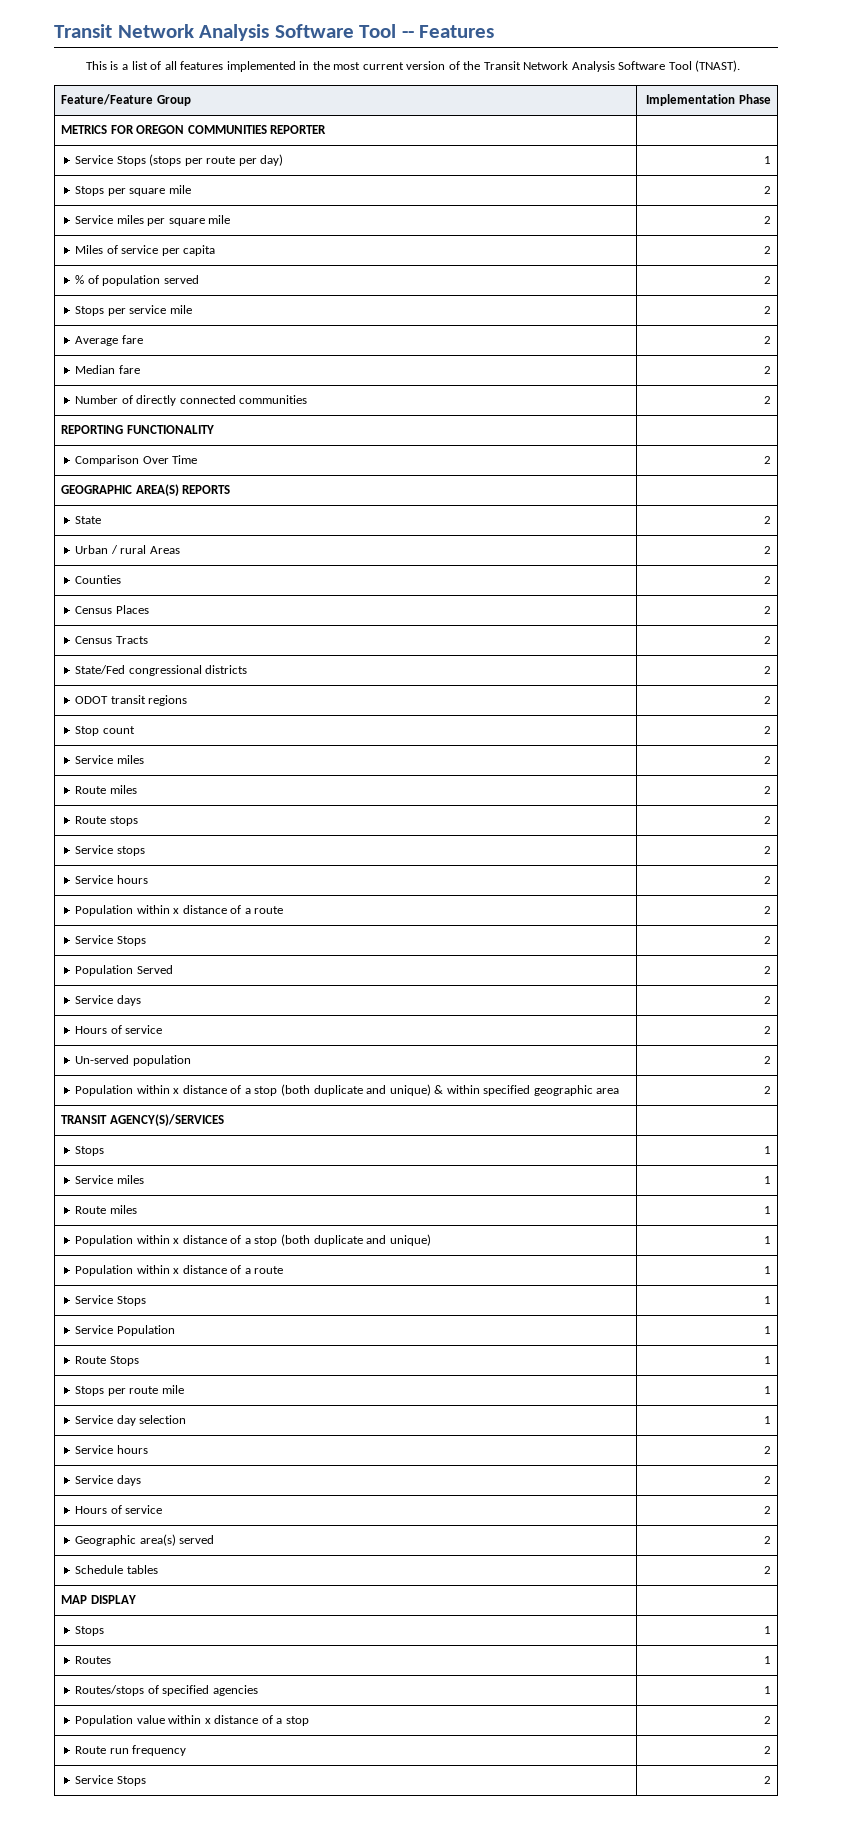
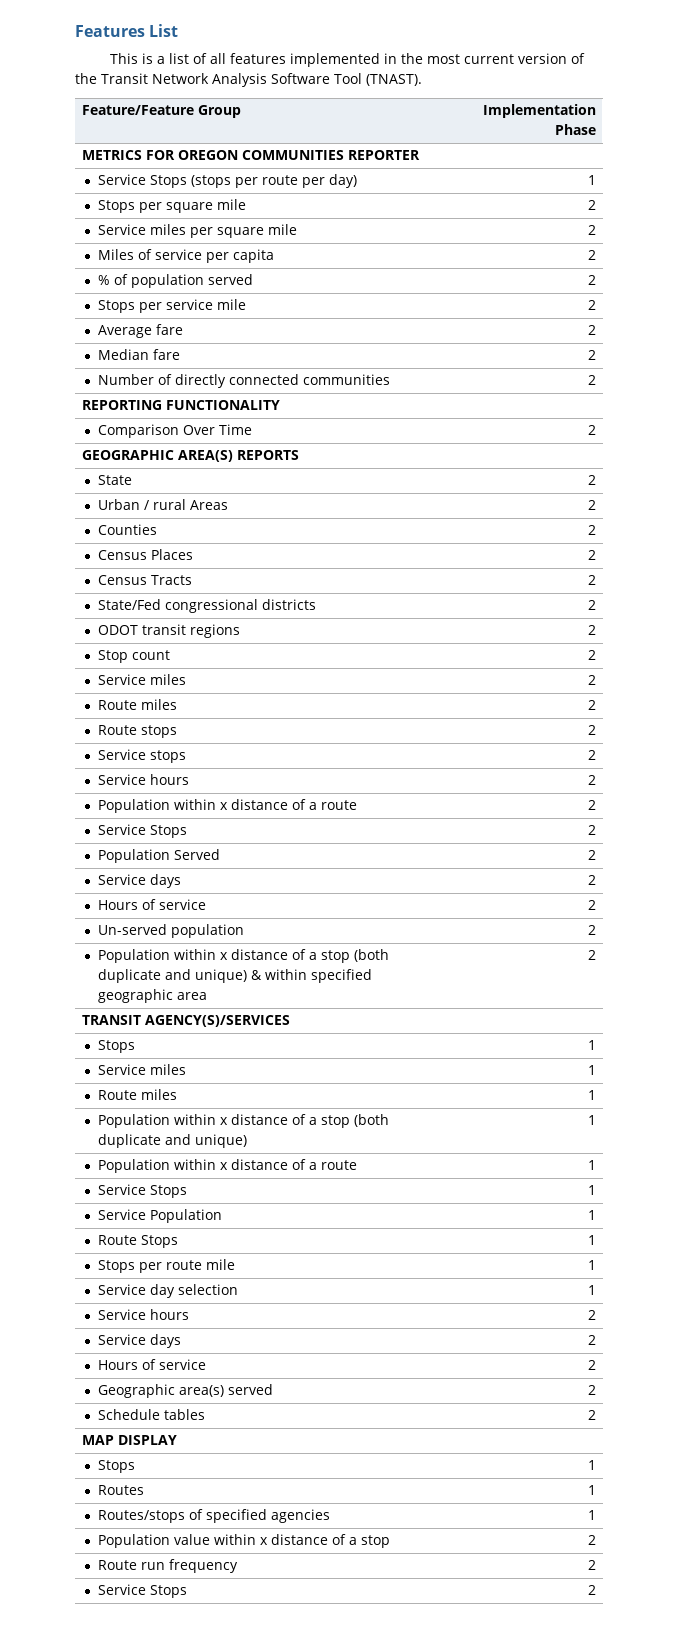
[54,24,414,41] Transit Network Analysis Software Tool -- -> (75, 31) none
(495, 31) none -> [149,24,179,37] List

